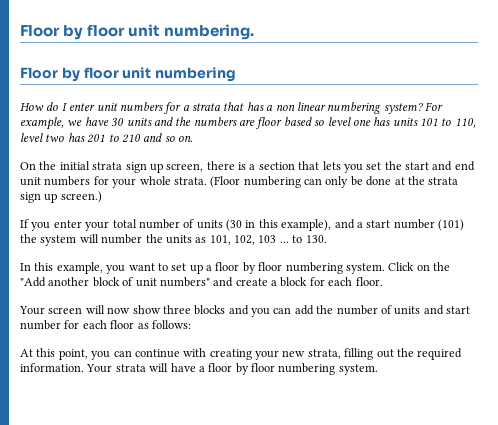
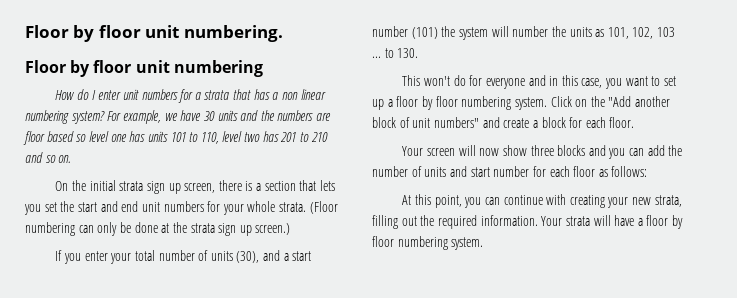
[226,219,332,231] (30 in this example), -> [236,251,260,263] (30),
[20,262,103,274] In this example, -> [402,75,603,89] This won't do for everyone and in this case,

